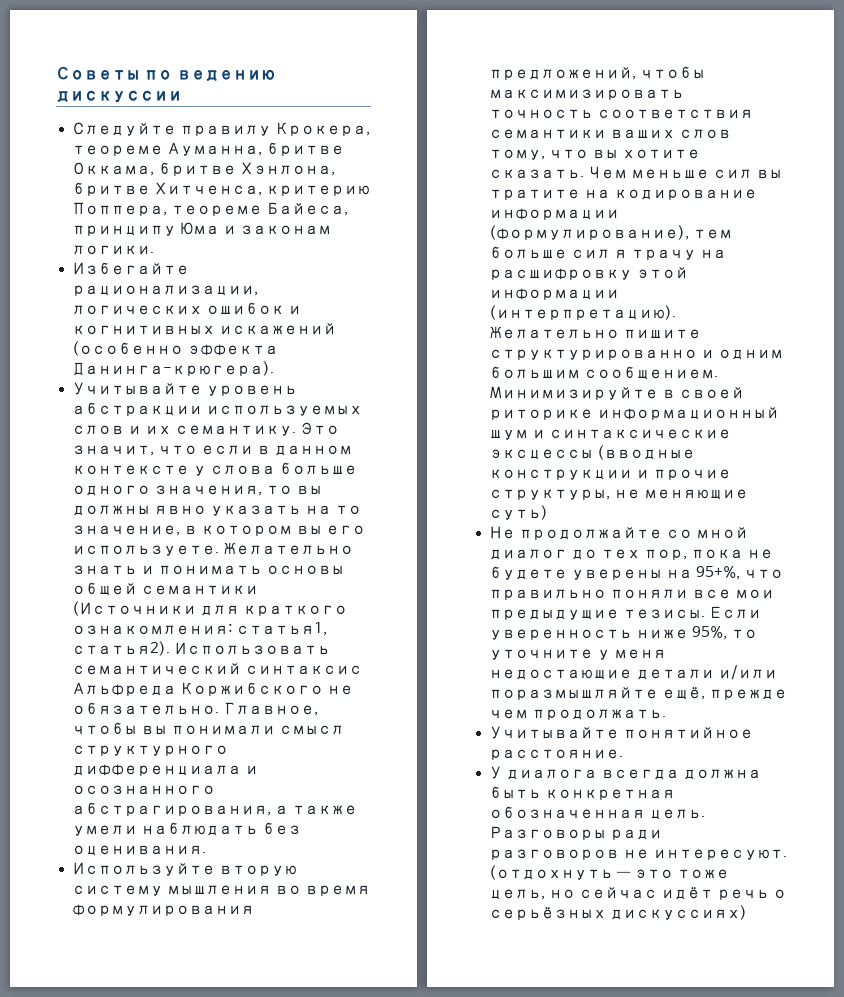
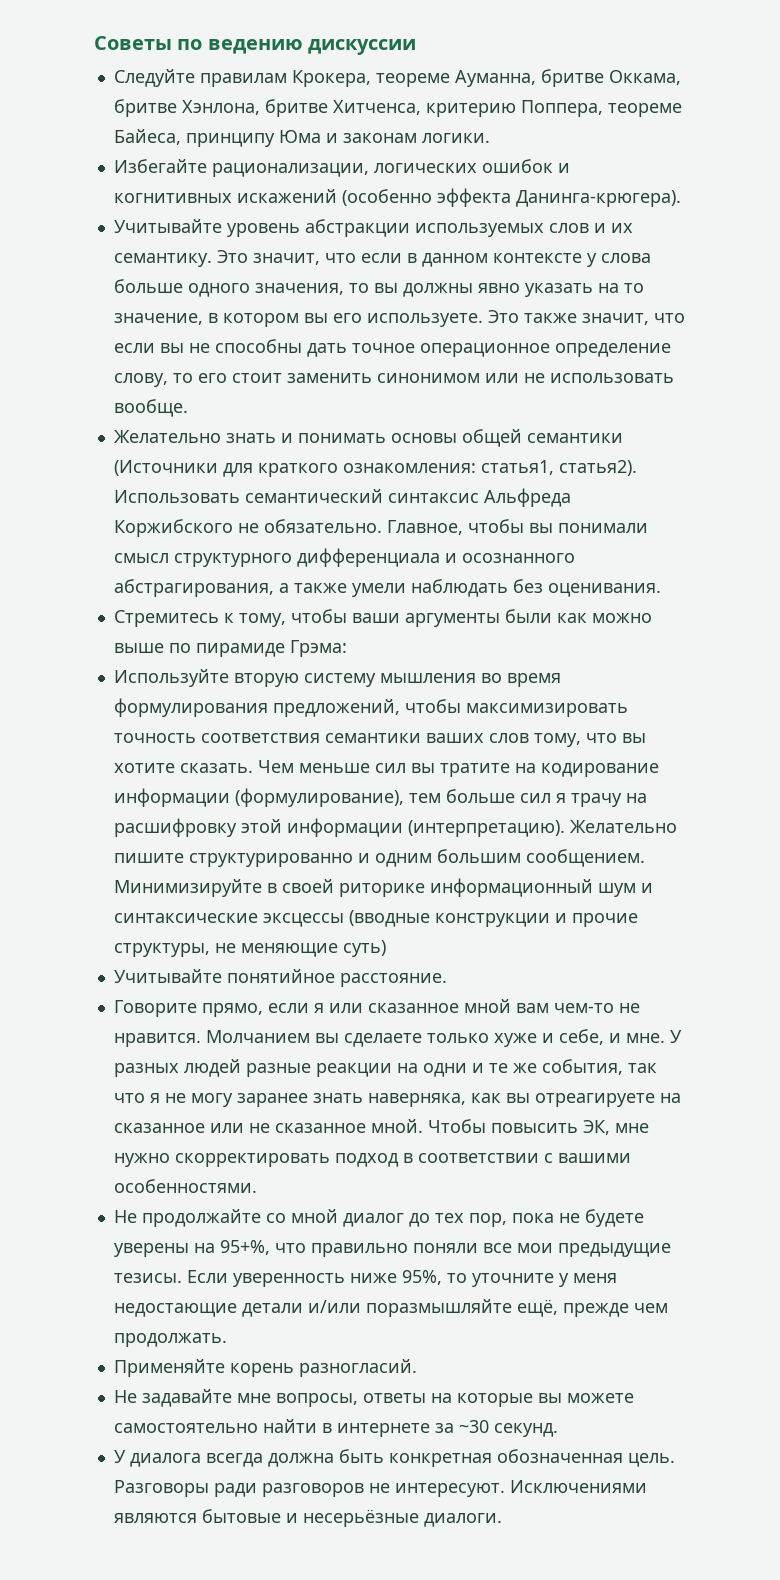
[179,125,271,136] правилу -> [199,73,287,87] правилам
(219, 550) none -> [487,310,685,325] [113,339,671,357] [113,373,674,387] [113,399,188,417] Это также значит, что если вы не способны дать точное операционное определение слову, то его стоит заменить синонимом или не использовать вообще. //
(206, 850) none -> [113,609,652,627] [113,640,347,657] // Стремитесь к тому, чтобы ваши аргументы были как можно выше по пирамиде Грэма:
(548, 512) none -> [113,969,447,987] [113,999,640,1017] [113,1029,682,1047] [113,1059,657,1077] [113,1093,681,1107] [113,1119,649,1135] [113,1153,631,1167] [113,1179,257,1193] // Учитывайте понятийное расстояние. // Говорите прямо, если я или сказанное мной вам чем-то не нравится. Молчанием вы сделаете только хуже и себе, и мне. У разных людей разные реакции на одни и те же события, так что я не могу заранее знать наверняка, как вы отреагируете на сказанное или не сказанное мной. Чтобы повысить ЭК, мне нужно скорректировать подход в соответствии с вашими особенностями.
[488,726,753,739] [488,749,623,760] Учитывайте понятийное расстояние. -> [113,1359,417,1377] [113,1389,634,1407] [113,1419,558,1437] Применяйте корень разногласий. // Не задавайте мне вопросы, ответы на которые вы можете самостоятельно найти в интернете за ~30 секунд.
[488,865,729,880] [488,887,786,900] [488,905,747,920] (отдохнуть — это тоже цель, но сейчас идёт речь о серьёзных дискуссиях) -> [509,1480,647,1493] [113,1509,502,1527] Исключениями являются бытовые и несерьёзные диалоги.

